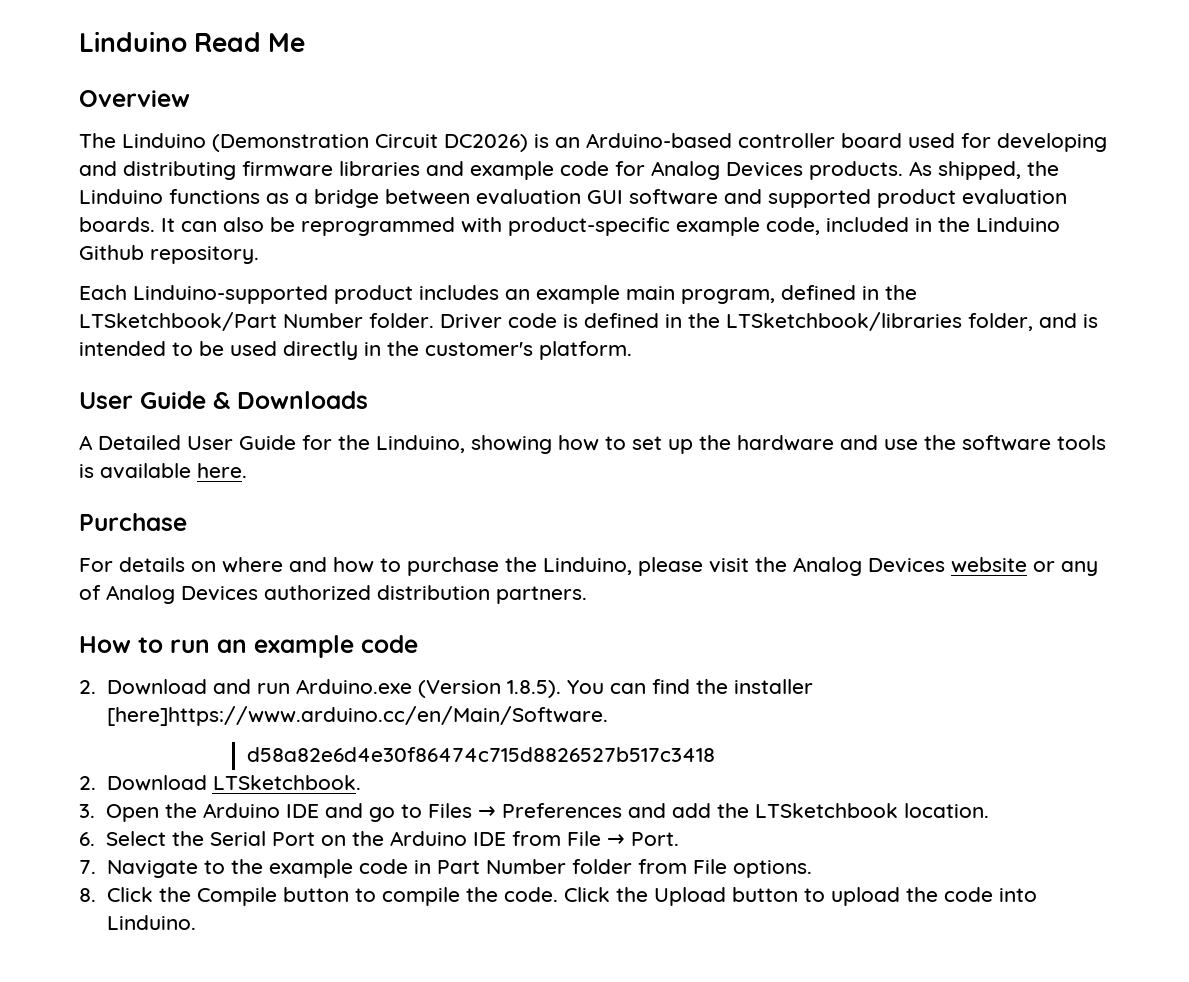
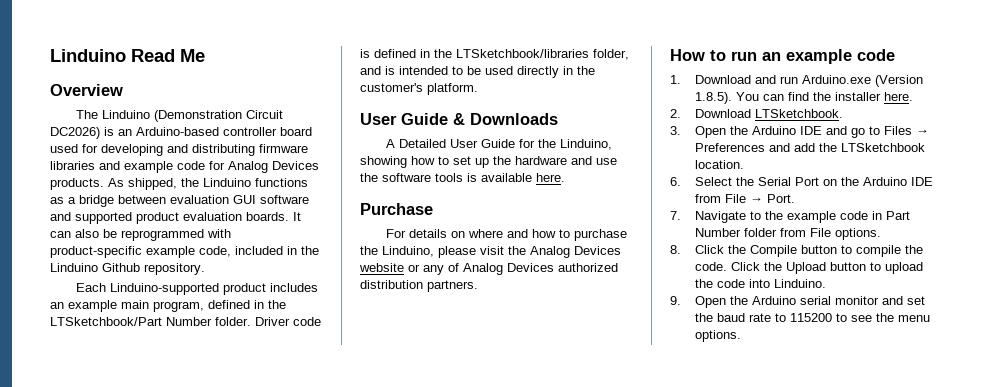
[79,680,96,694] 2. -> [670,75,681,84] 1.
[106,706,608,726] [247,747,716,762] [here]https://www.arduino.cc/en/Main/Software. // d58a82e6d4e30f86474c715d8826527b517c3418 -> [884,92,914,101] here.
(196, 922) none -> [670,296,926,308] [695,313,931,322] [695,330,742,342] // 9. Open the Arduino serial monitor and set the baud rate to 115200 to see the menu options.

